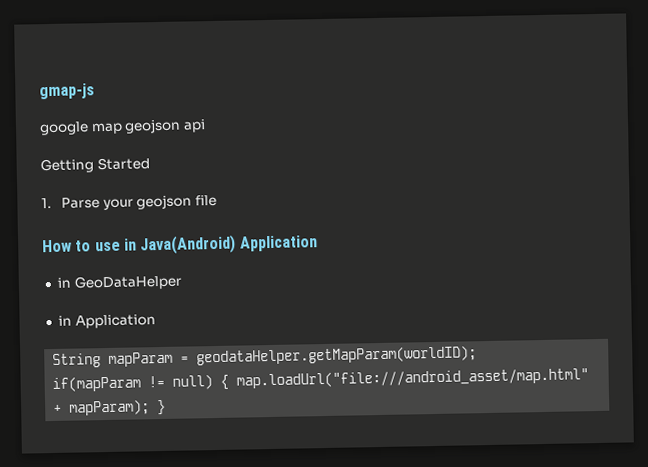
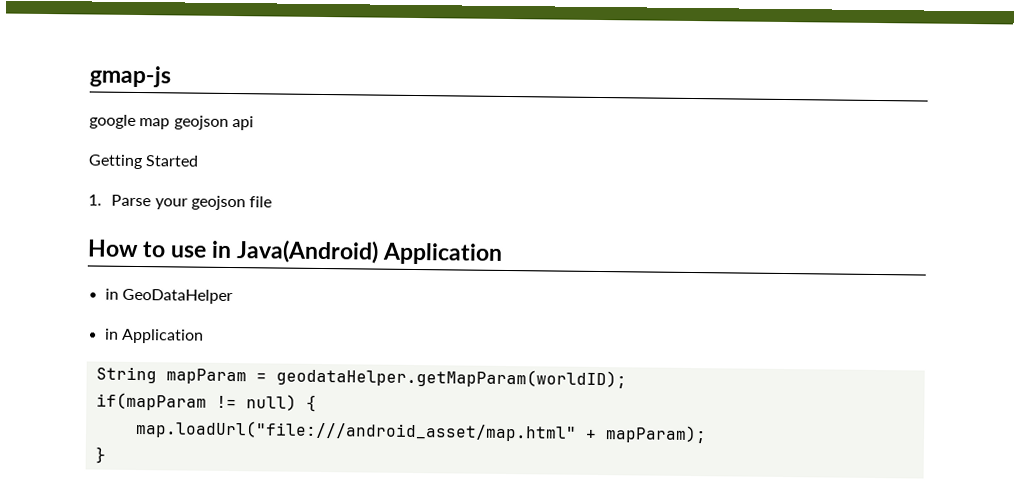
(230, 382) none -> (317, 403) //
(151, 407) none -> (707, 434) //

